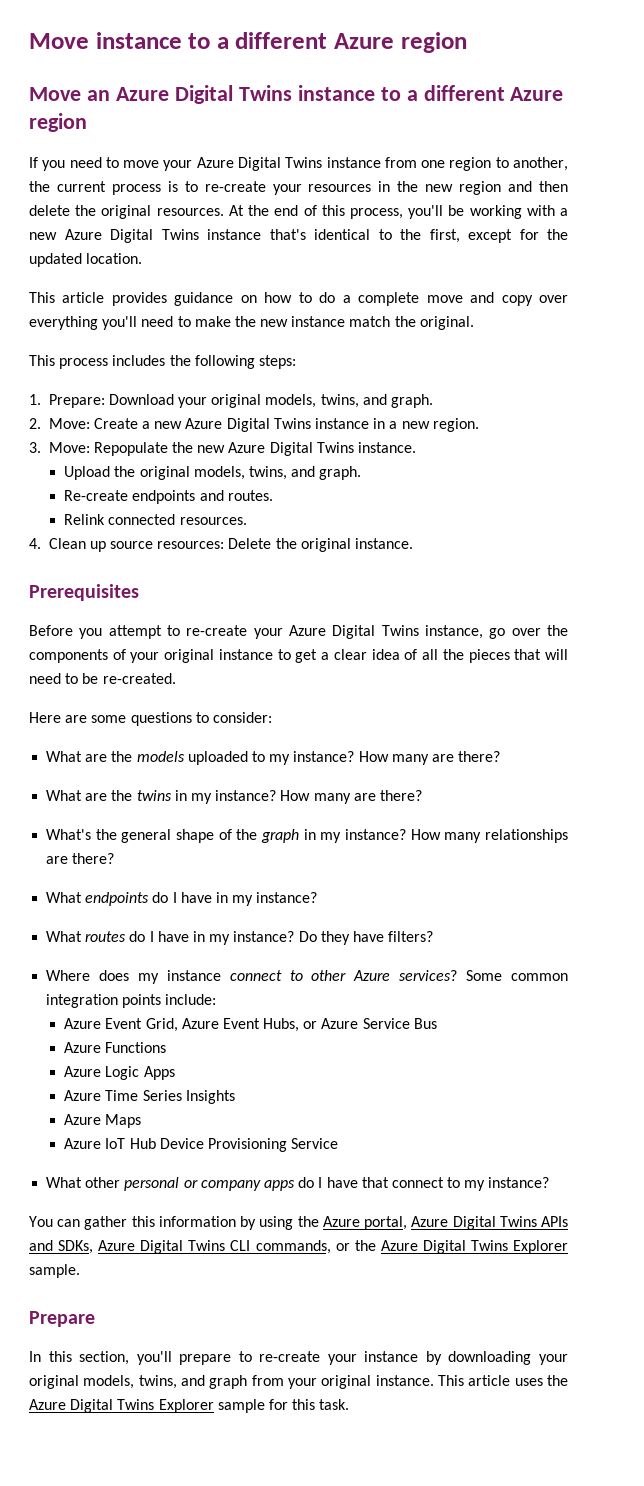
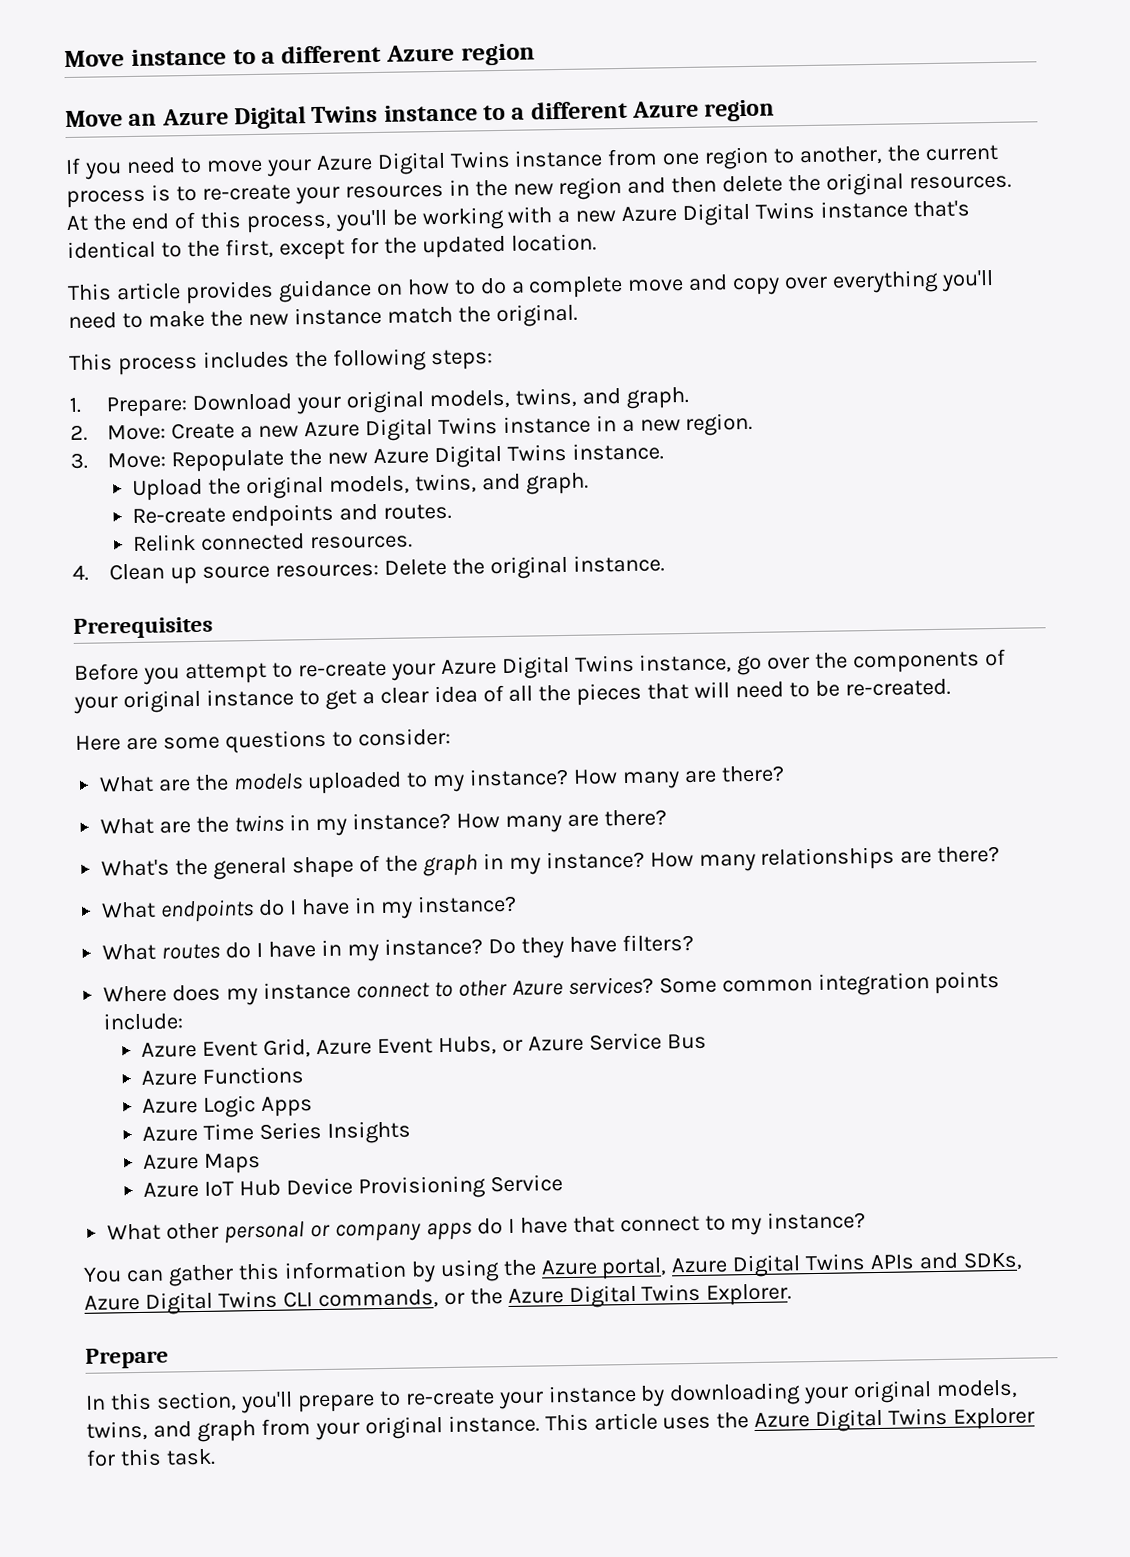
[512,1240,568,1254] [29,1264,80,1278] Explorer sample. -> [706,1283,793,1306] Explorer.
[217,1399,265,1413] sample -> (1036, 1418) none

